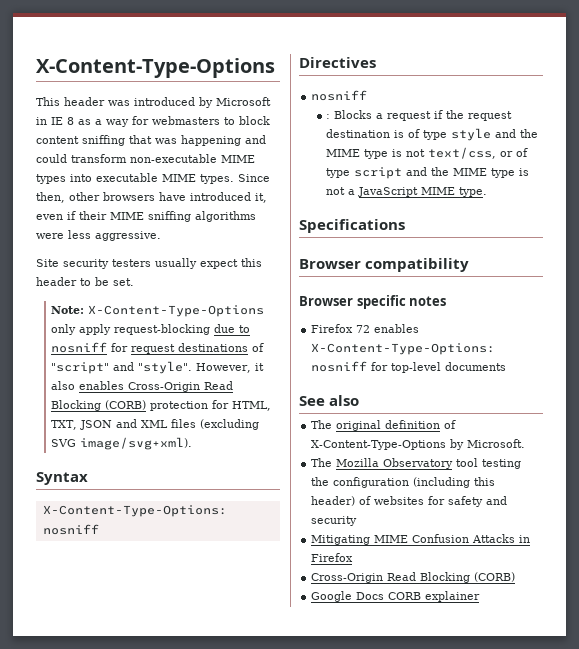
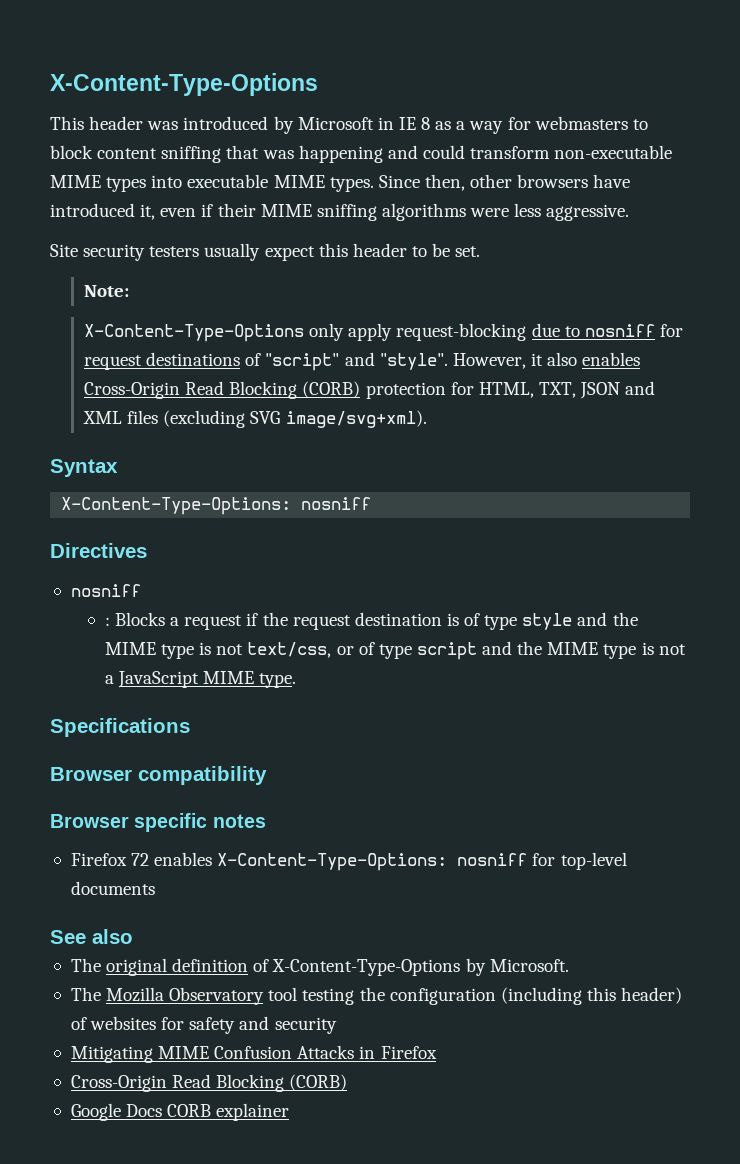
(85, 310) none -> (130, 291) //

